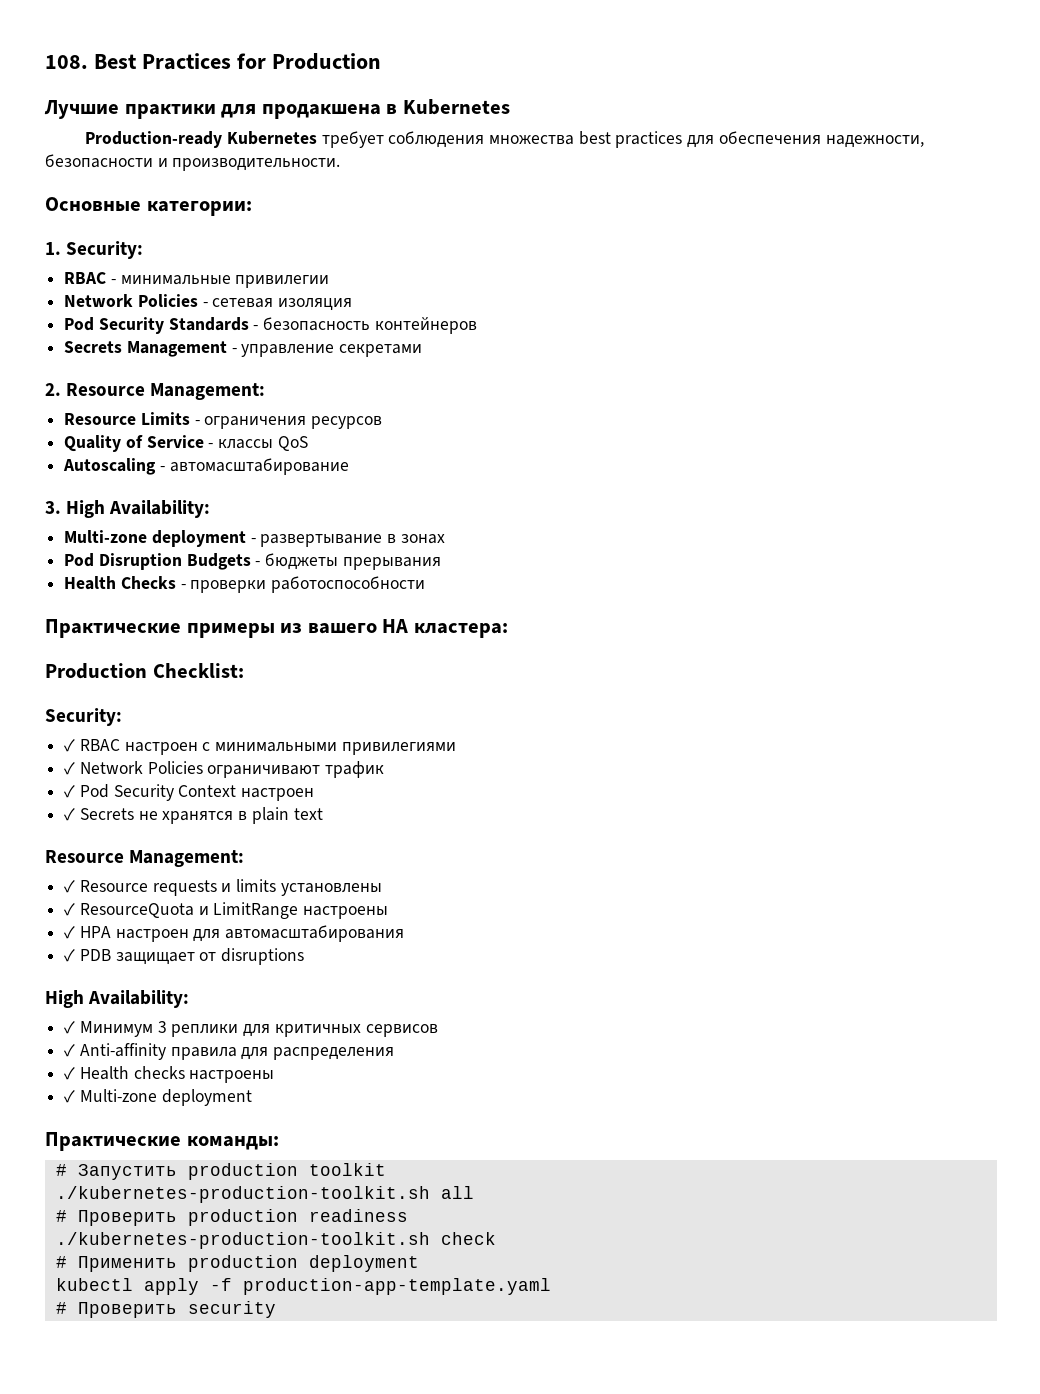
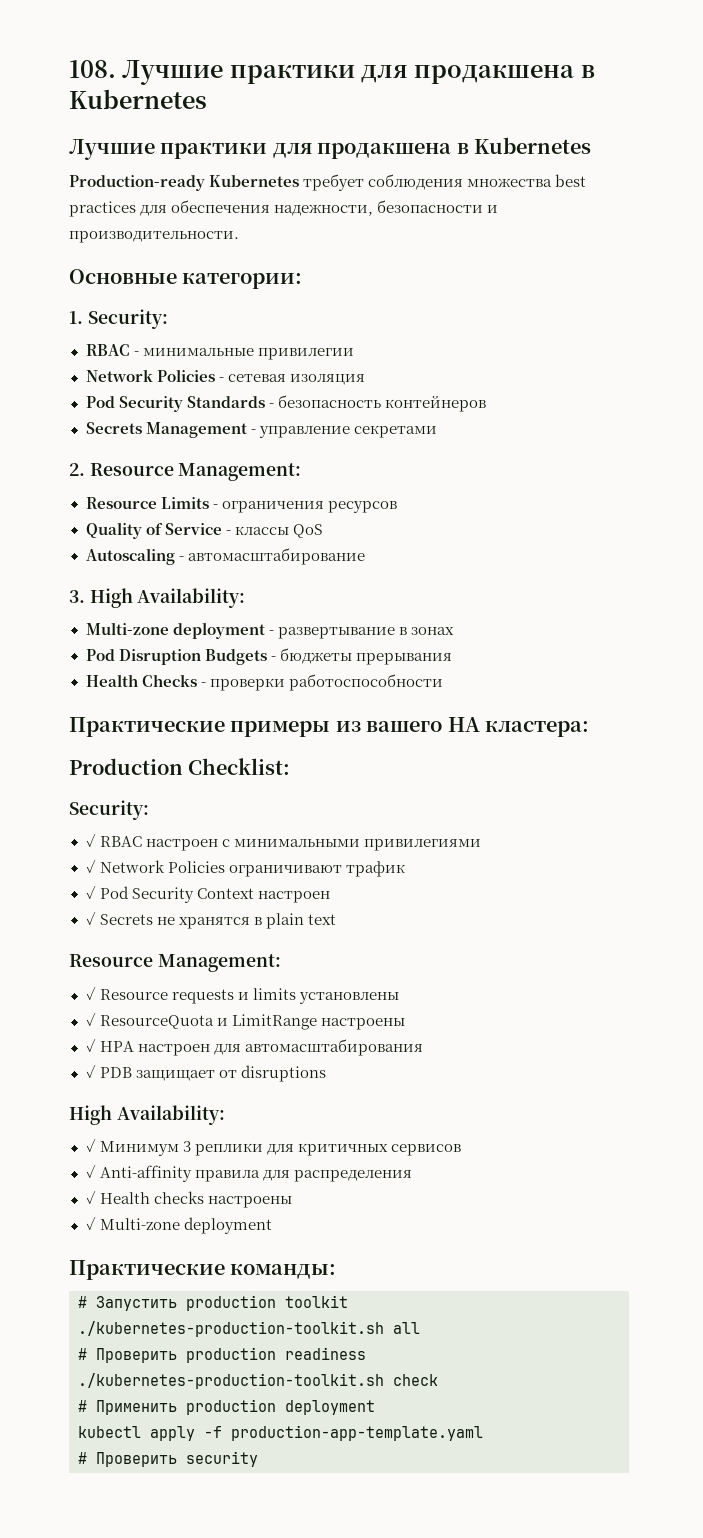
[93,53,381,70] Best Practices for Production -> [122,60,595,85] [69,89,207,109] Лучшие практики для продакшена в Kubernetes

